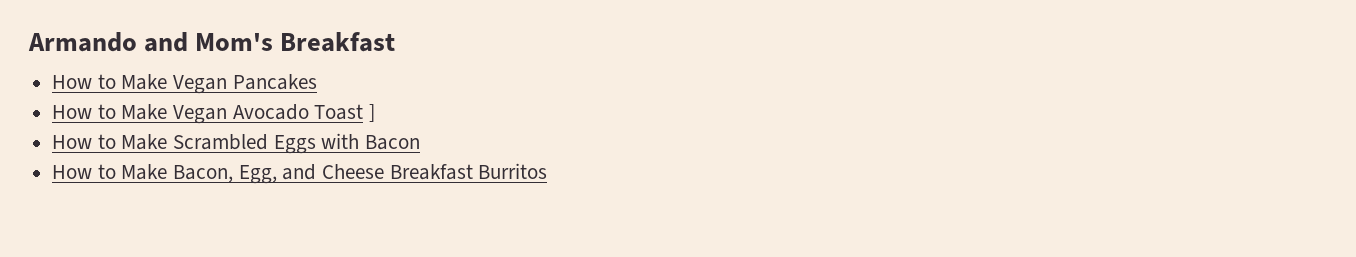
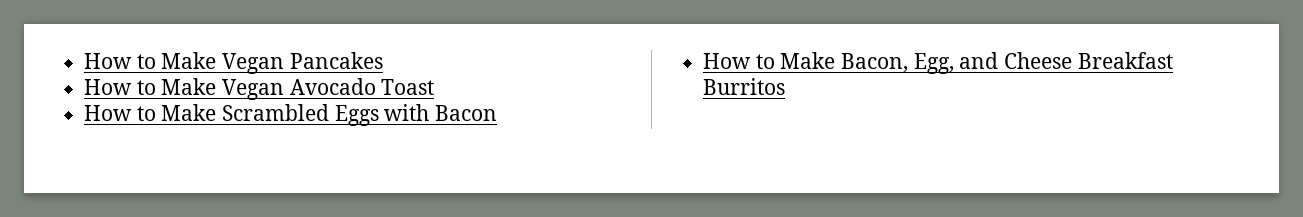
[28,32,396,52] Armando and Mom's Breakfast // -> (84, 61) none
[369,104,376,122] ] -> (435, 87) none

